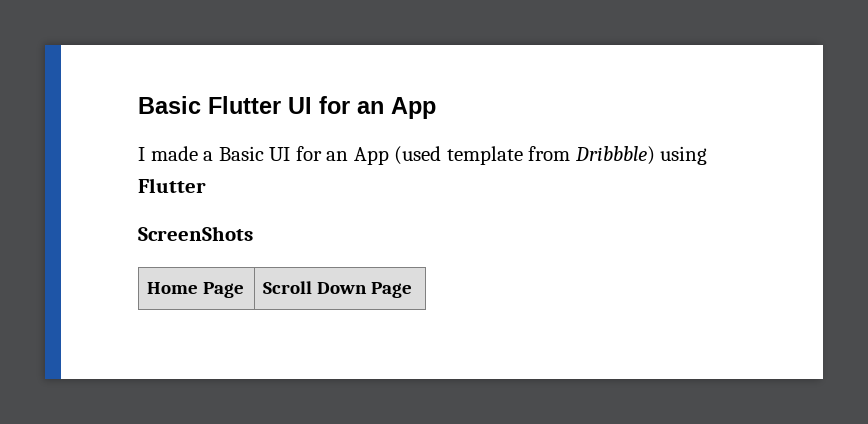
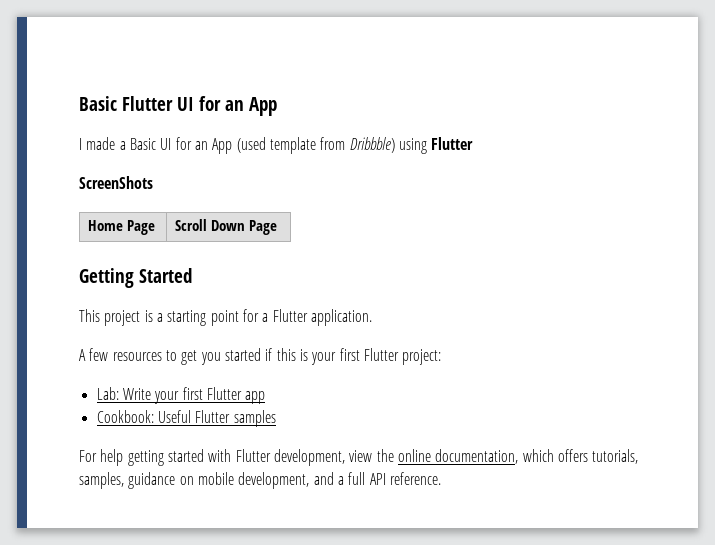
(412, 290) none -> [79,268,192,288] [79,309,372,326] [79,348,442,365] [96,387,266,404] [96,410,276,427] [79,449,639,466] [79,472,441,489] // Getting Started // This project is a starting point for a Flutter application. // A few resources to get you started if this is your first Flutter project: // Lab: Write your first Flutter app // Cookbook: Useful Flutter samples // For help getting started with Flutter development, view the online documentation, which offers tutorials, samples, guidance on mobile development, and a full API reference.

